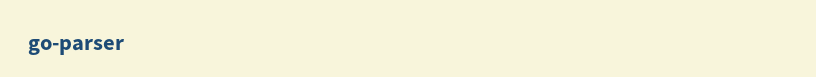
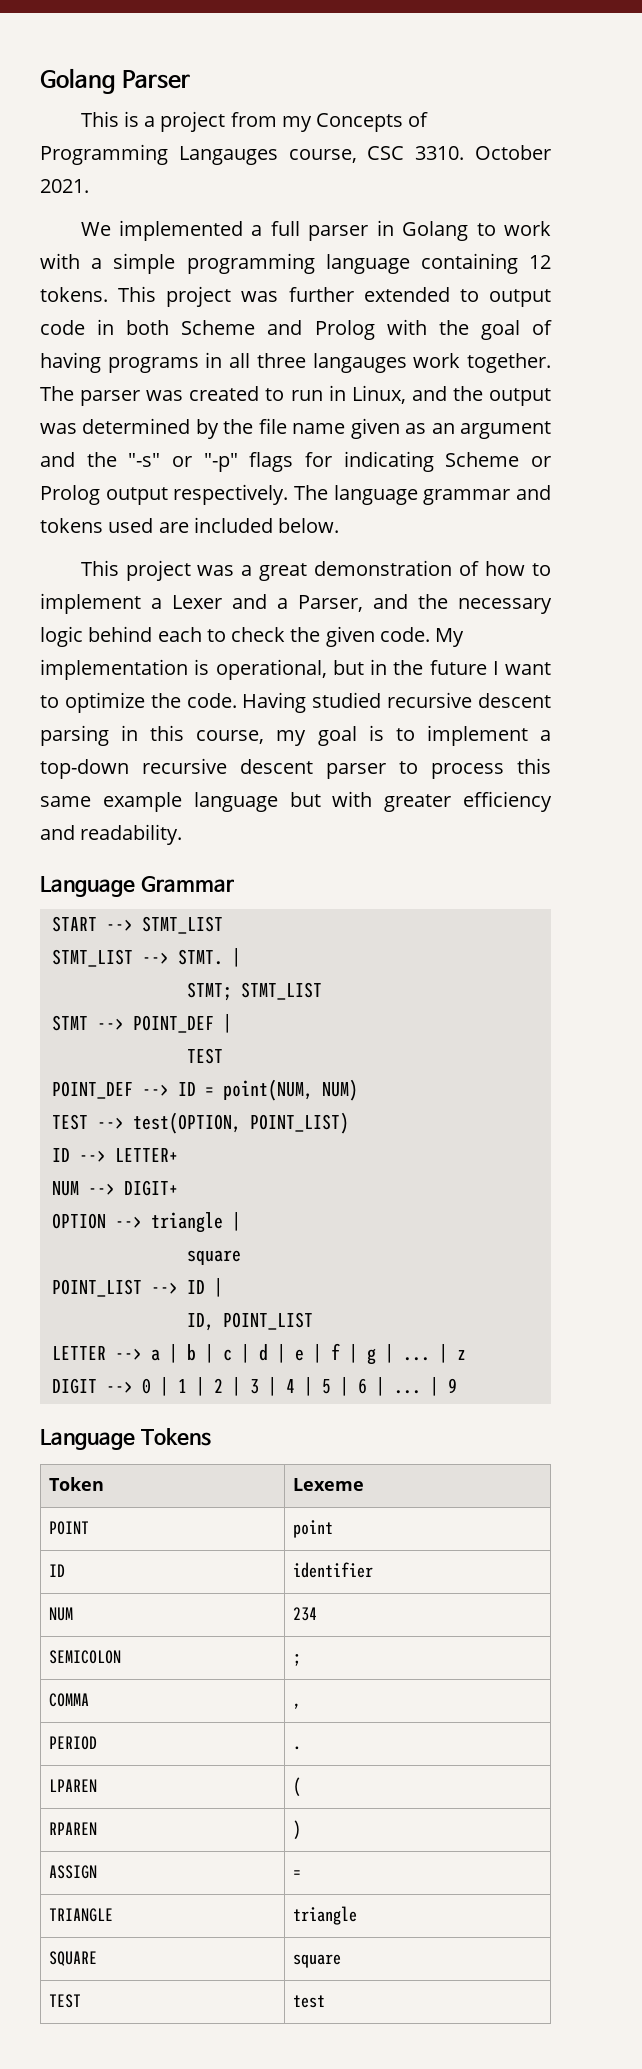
[28,39,124,55] go-parser -> [40,68,191,94] [80,111,429,132] [40,144,551,165] [40,179,89,193] [80,220,551,241] [40,253,551,274] [40,286,551,307] [40,319,552,340] [40,352,551,373] [40,385,552,406] [40,418,552,439] [40,451,551,472] [40,484,551,505] [40,517,340,533] [80,560,551,581] [40,593,552,614] [40,626,465,647] [40,659,551,680] [40,692,551,713] [40,725,551,746] [40,758,551,779] [40,791,552,812] [40,824,183,845] [40,876,234,897] [51,916,223,934] [51,948,241,967] [186,982,322,1001] [51,1014,232,1033] [186,1048,223,1064] [51,1079,358,1101] [51,1112,349,1134] [51,1148,178,1162] [51,1180,178,1196] [51,1212,241,1233] [186,1250,241,1265] [51,1278,223,1297] [186,1312,313,1331] [51,1343,466,1365] [51,1377,457,1396] [40,1428,211,1450] [49,1477,105,1491] [293,1478,365,1491] [49,1521,90,1535] [293,1520,334,1538] [49,1564,66,1577] [293,1562,374,1578] [49,1607,74,1621] [293,1607,318,1621] [49,1650,122,1664] [293,1653,302,1666] [49,1693,90,1707] [293,1703,302,1709] [49,1736,98,1750] [293,1746,302,1750] [49,1779,98,1792] [293,1777,302,1796] [49,1822,98,1835] [293,1820,302,1839] [49,1865,98,1879] [293,1870,302,1878] [49,1908,114,1922] [293,1906,358,1925] [49,1951,98,1966] [293,1954,342,1968] [49,1994,82,2008] [293,1995,326,2008] Golang Parser // This is a project from my Concepts of Programming Langauges course, CSC 3310. October 2021. // We implemented a full parser in Golang to work with a simple programming language containing 12 tokens. This project was further extended to output code in both Scheme and Prolog with the goal of having programs in all three langauges work together. The parser was created to run in Linux, and the output was determined by the file name given as an argument and the "-s" or "-p" flags for indicating Scheme or Prolog output respectively. The language grammar and tokens used are included below. // This project was a great demonstration of how to implement a Lexer and a Parser, and the necessary logic behind each to check the given code. My implementation is operational, but in the future I want to optimize the code. Having studied recursive descent parsing in this course, my goal is to implement a top-down recursive descent parser to process this same example language but with greater efficiency and readability. // Language Grammar // START --> STMT_LIST // STMT_LIST --> STMT. | // STMT; STMT_LIST // STMT --> POINT_DEF | // TEST // POINT_DEF --> ID = point(NUM, NUM) // TEST --> test(OPTION, POINT_LIST) // ID --> LETTER+ // NUM --> DIGIT+ // OPTION --> triangle | // square // POINT_LIST --> ID | // ID, POINT_LIST // LETTER --> a | b | c | d | e | f | g | ... | z // DIGIT --> 0 | 1 | 2 | 3 | 4 | 5 | 6 | ... | 9 // Language Tokens // Token | Lexeme // POINT | point // ID | identifier // NUM | 234 // SEMICOLON | ; // COMMA | , // PERIOD | . // LPAREN | ( // RPAREN | ) // ASSIGN | = // TRIANGLE | triangle // SQUARE | square // TEST | test

